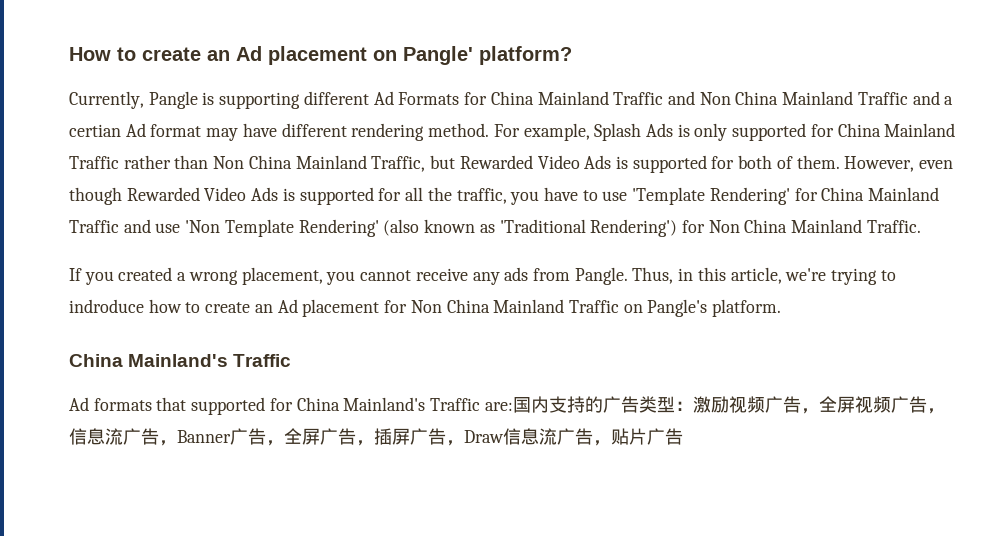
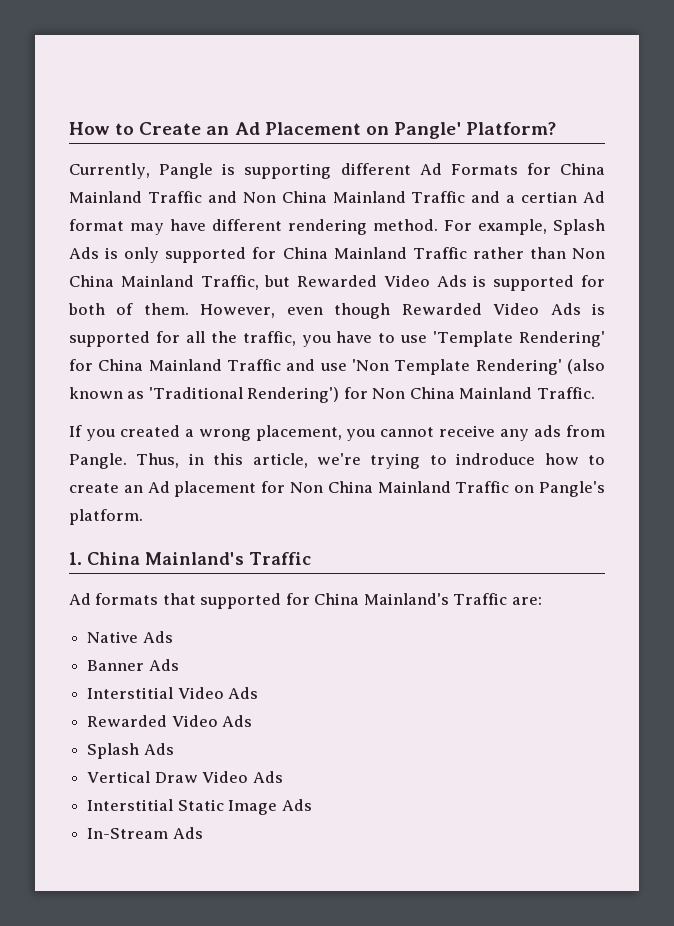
[142,46,367,65] create an Ad placement -> [139,122,361,135] Create an Ad Placement
[479,46,572,65] platform? -> [466,122,557,135] Platform?
(782, 308) none -> [69,552,82,565] 1.
[512,396,945,414] [69,428,683,446] 国内支持的广告类型：激励视频广告，全屏视频广告，信息流广告，Banner广告，全屏广告，插屏广告，Draw信息流广告，贴片广告 -> [87,631,173,643] [87,659,179,671] [87,687,259,699] [87,715,253,727] [87,743,174,759] [87,771,283,783] [87,799,312,815] [87,827,203,839] // Native Ads // Banner Ads // Interstitial Video Ads // Rewarded Video Ads // Splash Ads // Vertical Draw Video Ads // Interstitial Static Image Ads // In-Stream Ads

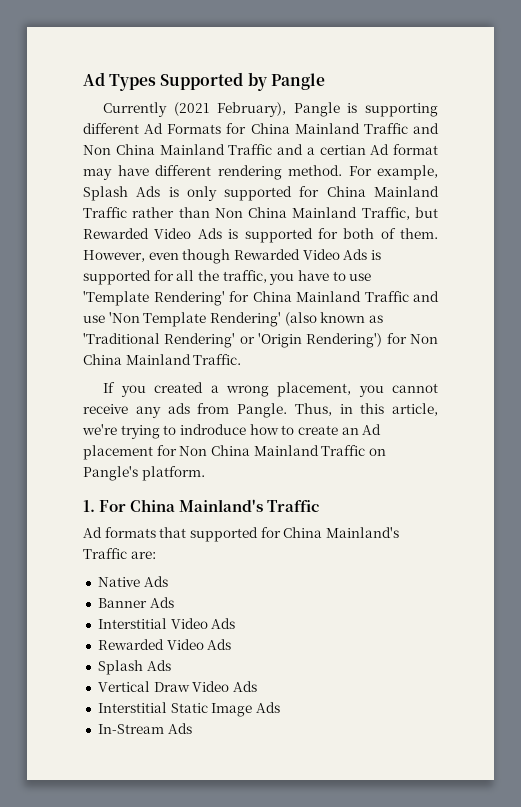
[69,122,557,139] [69,163,150,179] How to Create an Ad Placement on Pangle' Platform? // Currently, -> [83,72,325,91] [103,102,286,117] Ad Types Supported by Pangle // Currently (2021 February),
(243, 393) none -> [164,333,302,348] Rendering' or 'Origin
(82, 558) none -> [99,500,127,512] For

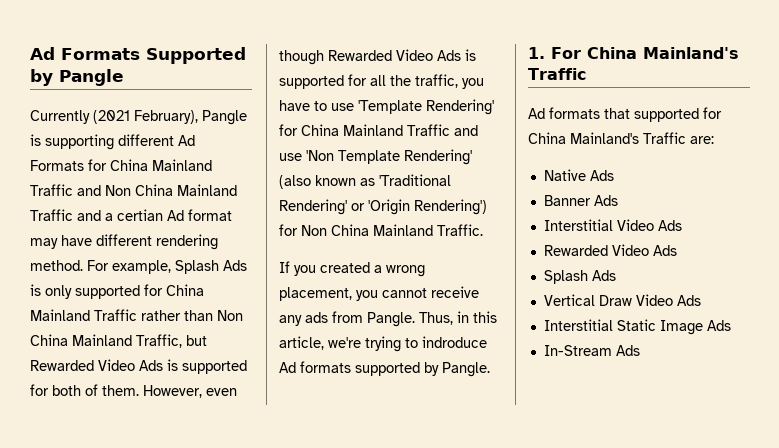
[83,72,157,91] Ad Types -> [30,47,140,60] Ad Formats
[249,424,382,435] [83,445,386,460] [83,466,205,481] how to create an Ad placement for Non China Mainland Traffic on Pangle's platform. -> [279,361,490,377] Ad formats supported by Pangle.

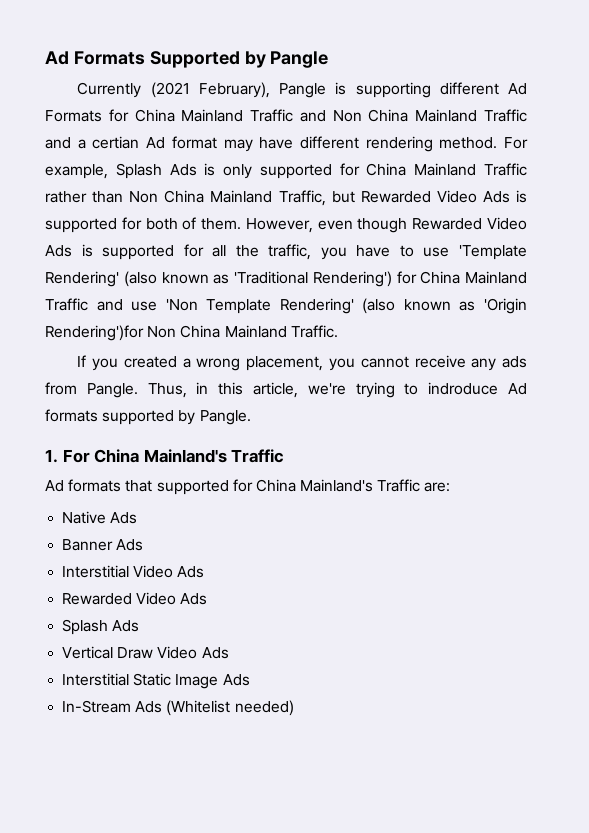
(494, 107) none -> [123,271,392,287] (also known as 'Traditional Rendering')
[379,174,451,186] [279,199,487,215] [279,224,298,236] 'Traditional Rendering' or 'Origin Rendering') for -> [483,298,527,314] [45,325,144,341] 'Origin Rendering')for
(640, 350) none -> [166,700,294,716] (Whitelist needed)

